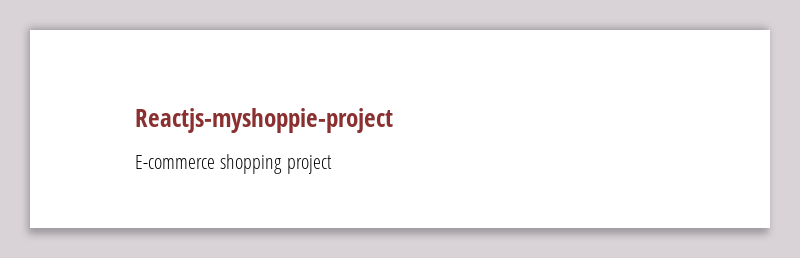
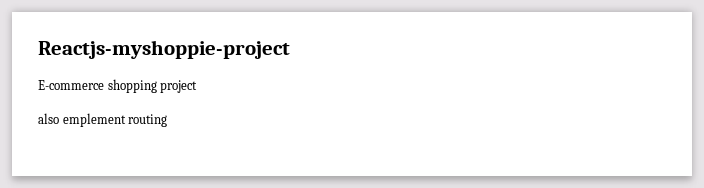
(332, 164) none -> [38,113,168,127] // also emplement routing

